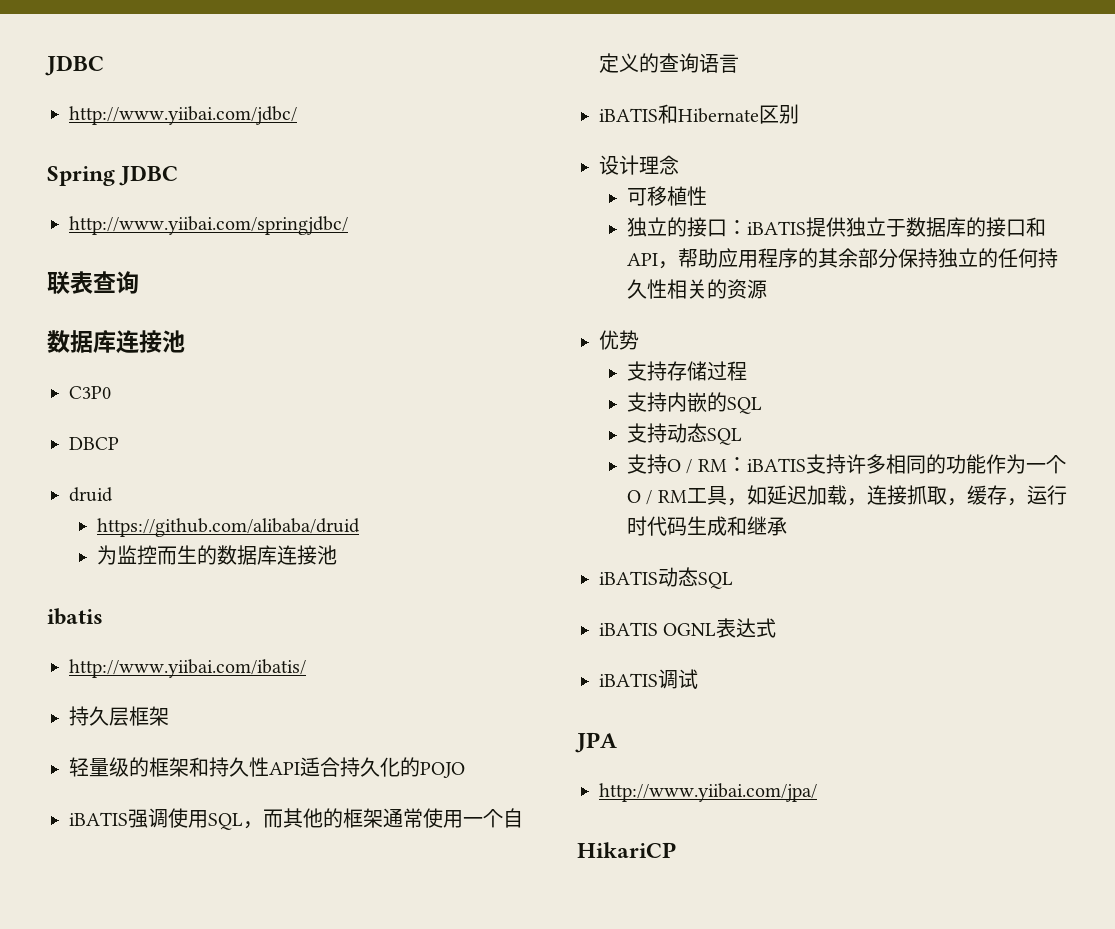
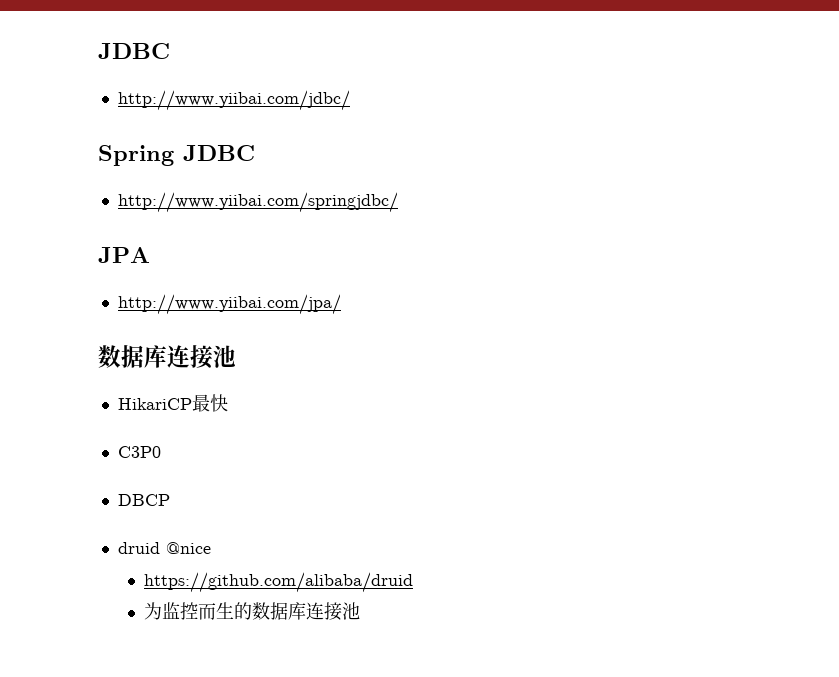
[47,271,139,294] [47,330,185,354] 联表查询 // 数据库连接池 -> [98,247,150,263] [117,294,341,315] [98,345,236,369] [117,394,228,412] JPA // http://www.yiibai.com/jpa/ // 数据库连接池 // HikariCP最快
(113, 494) none -> [165,542,211,554] @nice
[47,608,103,625] [69,659,306,678] [69,706,169,726] [69,757,465,778] [69,808,523,830] [599,53,739,73] [599,104,799,124] [599,155,679,175] [626,186,707,206] [626,217,1046,237] [626,248,1058,269] [626,279,767,299] [599,330,639,350] [626,361,747,381] [626,392,762,414] [626,423,742,445] [626,454,1066,474] [626,485,1067,506] [626,516,787,536] [599,567,733,589] [599,618,777,638] [599,669,698,689] [575,732,617,753] [599,783,817,802] [577,842,676,858] // ibatis // http://www.yiibai.com/ibatis/ // 持久层框架 // 轻量级的框架和持久性API适合持久化的POJO // iBATIS强调使用SQL，而其他的框架通常使用一个自定义的查询语言 // iBATIS和Hibernate区别 // 设计理念 // 可移植性 // 独立的接口：iBATIS提供独立于数据库的接口和API，帮助应用程序的其余部分保持独立的任何持久性相关的资源 // 优势 // 支持存储过程 // 支持内嵌的SQL // 支持动态SQL // 支持O / RM：iBATIS支持许多相同的功能作为一个O / RM工具，如延迟加载，连接抓取，缓存，运行时代码生成和继承 // iBATIS动态SQL // iBATIS OGNL表达式 // iBATIS调试 // JPA // http://www.yiibai.com/jpa/ // HikariCP -> (361, 611) none

